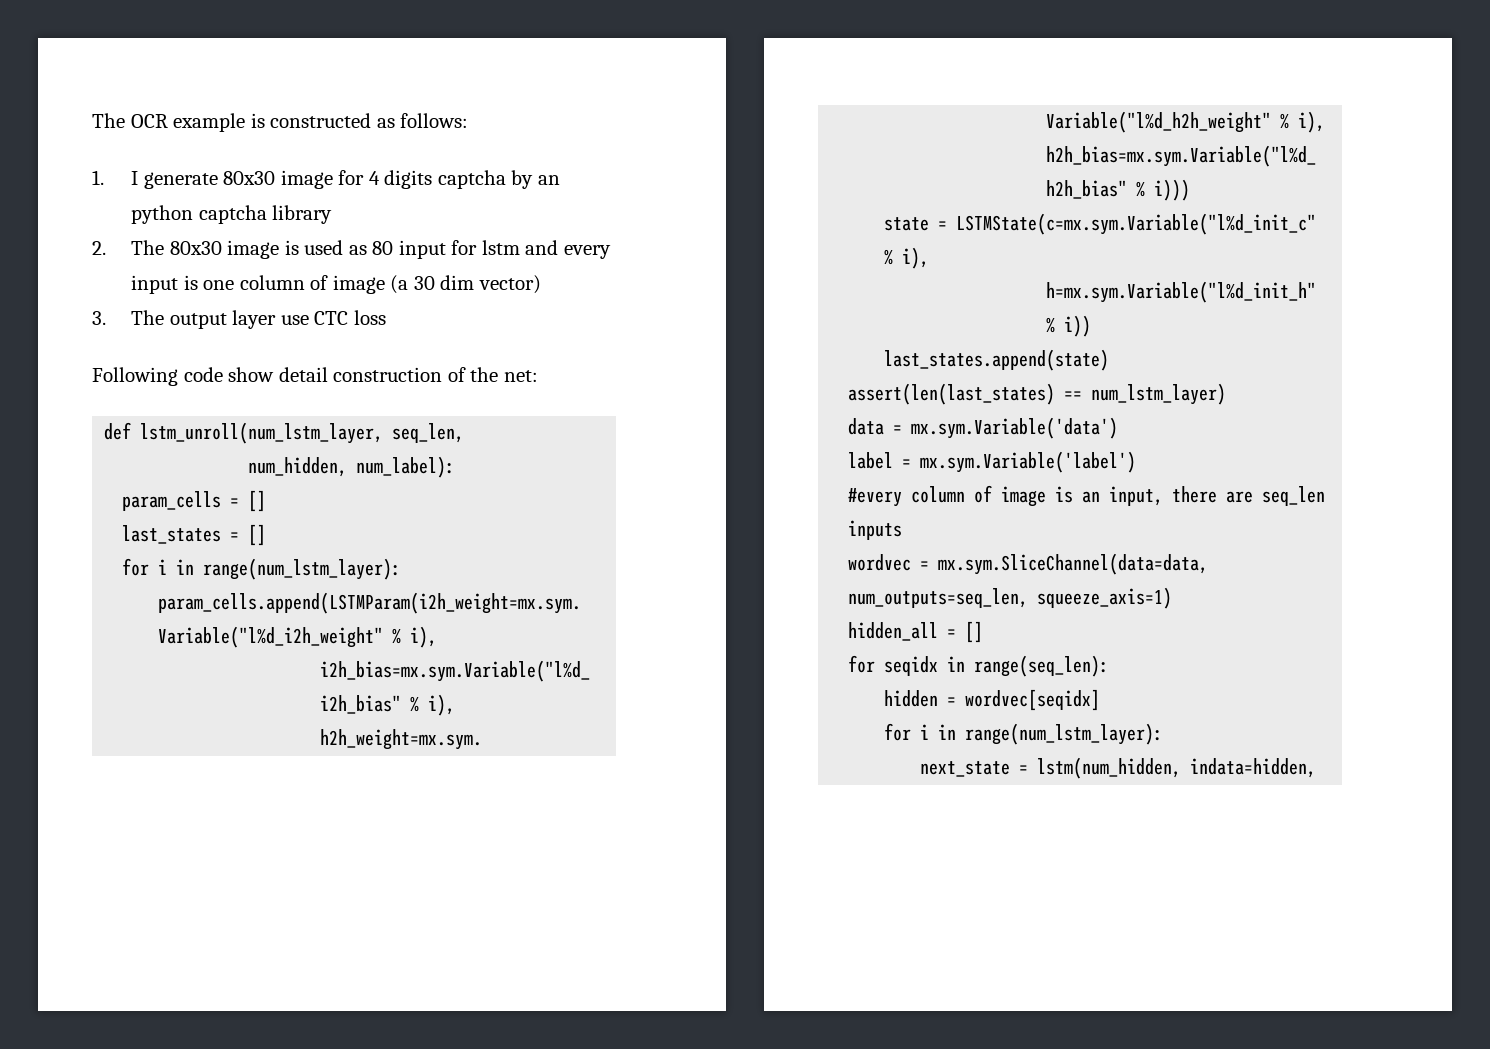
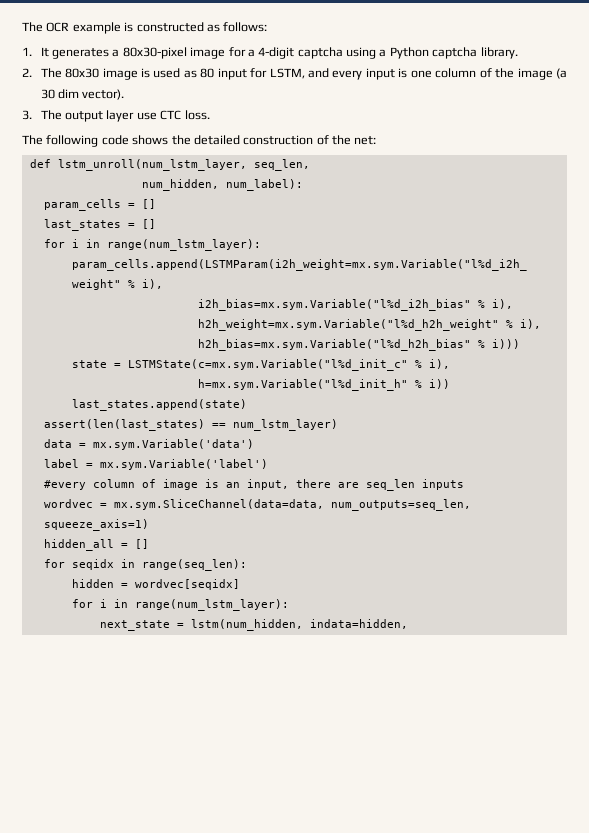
[130,170,560,189] [130,205,333,224] I generate 80x30 image for 4 digits captcha by an python captcha library -> [40,47,518,59] It generates a 80x30-pixel image for a 4-digit captcha using a Python captcha library.
[481,240,520,255] lstm -> [269,68,305,79] LSTM,
(329, 282) none -> [495,68,515,78] the
[478,275,541,294] vector) -> [82,89,125,100] vector).
[353,310,386,325] [92,367,328,386] loss // Following code show detail -> [184,110,210,120] [22,135,240,147] loss. // The following code shows the detailed

